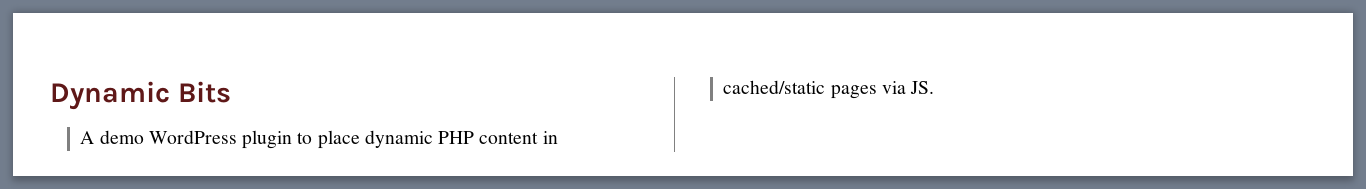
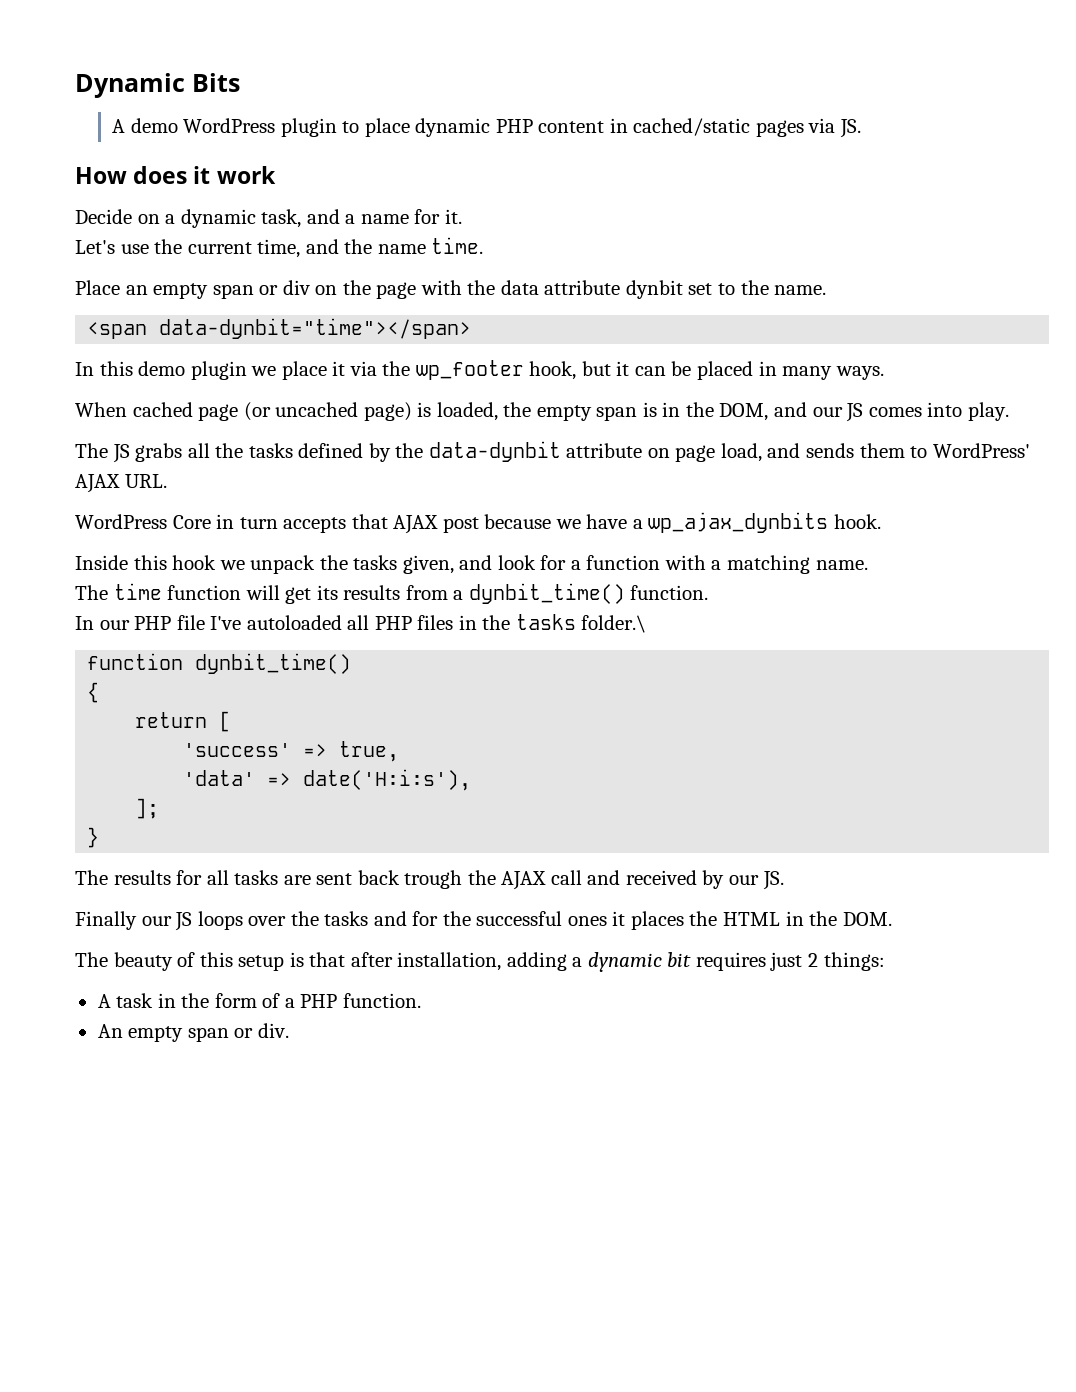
(935, 87) none -> [75,166,276,184] [75,209,462,228] [75,237,484,258] [75,280,827,299] [87,318,472,339] [75,360,884,380] [75,402,1009,422] [75,441,1030,463] [75,474,167,493] [75,512,881,534] [75,555,868,574] [75,583,709,604] [75,614,647,633] [87,653,352,674] [87,682,100,703] [135,711,232,732] [183,741,400,762] [183,769,472,791] [135,798,160,819] [87,827,100,848] [75,870,784,890] [75,911,892,931] [75,952,885,972] [97,993,421,1008] [97,1023,289,1042] // How does it work // Decide on a dynamic task, and a name for it. // Let's use the current time, and the name time. // Place an empty span or div on the page with the data attribute dynbit set to the name. // <span data-dynbit="time"></span> // In this demo plugin we place it via the wp_footer hook, but it can be placed in many ways. // When cached page (or uncached page) is loaded, the empty span is in the DOM, and our JS comes into play. // The JS grabs all the tasks defined by the data-dynbit attribute on page load, and sends them to WordPress' AJAX URL. // WordPress Core in turn accepts that AJAX post because we have a wp_ajax_dynbits hook. // Inside this hook we unpack the tasks given, and look for a function with a matching name. // The time function will get its results from a dynbit_time() function. // In our PHP file I've autoloaded all PHP files in the tasks folder.\ // function dynbit_time() // { // return [ // 'success' => true, // 'data' => date('H:i:s'), // ]; // } // The results for all tasks are sent back trough the AJAX call and received by our JS. // Finally our JS loops over the tasks and for the successful ones it places the HTML in the DOM. // The beauty of this setup is that after installation, adding a dynamic bit requires just 2 things: // A task in the form of a PHP function. // An empty span or div.

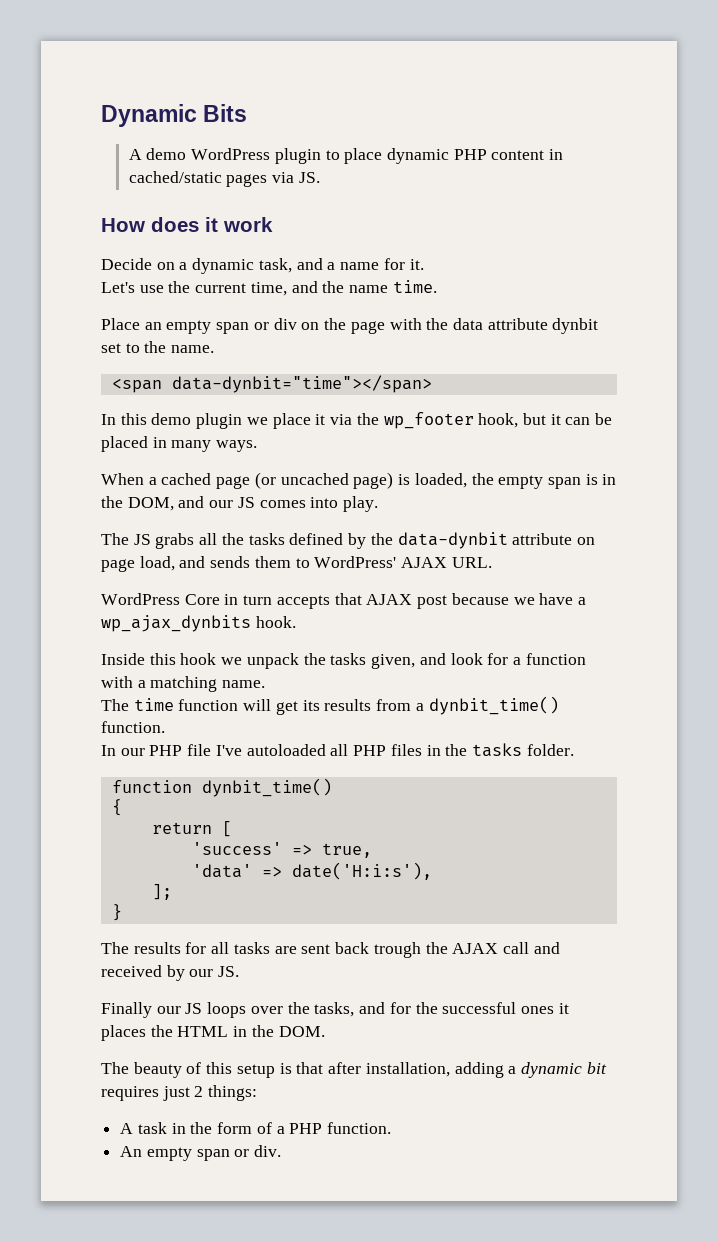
(127, 409) none -> [148,477,157,485] a
[581,615,647,633] folder.\ -> [526,744,574,756] folder.
[324,911,369,926] tasks -> [314,1002,355,1017] tasks,

